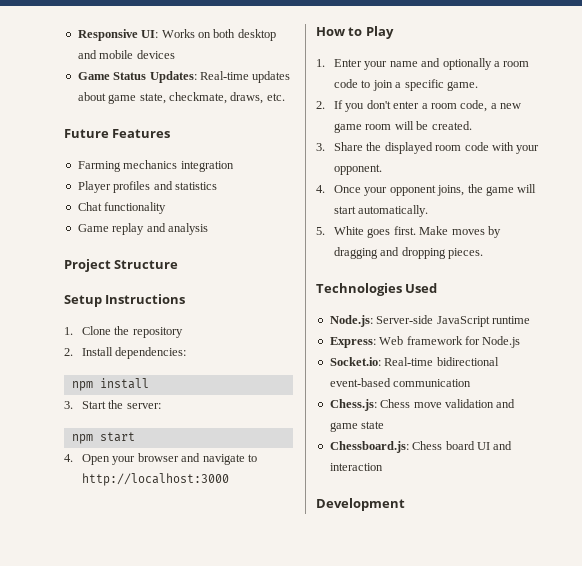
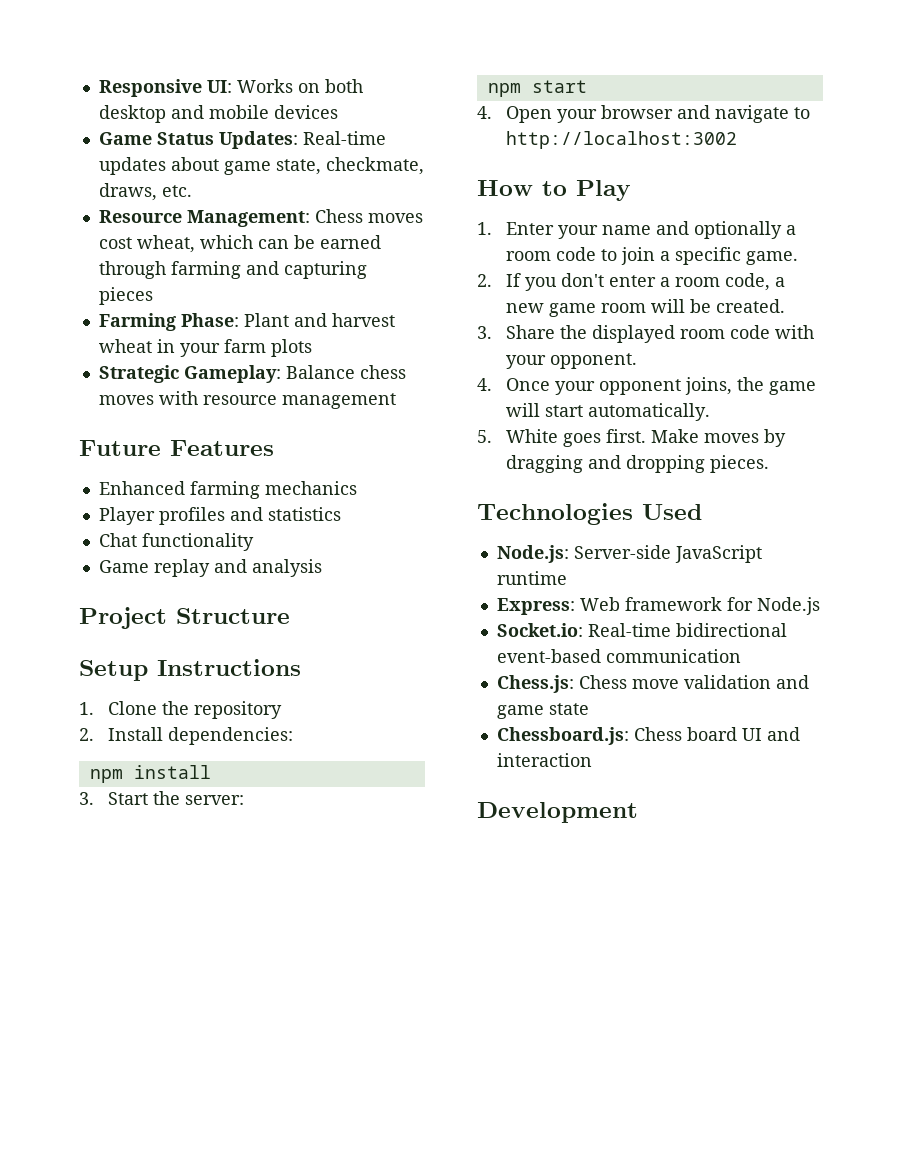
(285, 97) none -> [98,209,423,227] [98,235,381,253] [98,261,367,279] [98,287,153,305] [98,313,395,331] [98,339,312,357] [98,365,406,383] [98,391,396,409] // Resource Management: Chess moves cost wheat, which can be earned through farming and capturing pieces // Farming Phase: Plant and harvest wheat in your farm plots // Strategic Gameplay: Balance chess moves with resource management
[77,161,121,172] Farming -> [98,481,260,499] Enhanced farming
[180,161,234,172] integration -> (357, 488) none
[82,473,230,486] http://localhost:3000 -> [505,131,737,149] http://localhost:3002

